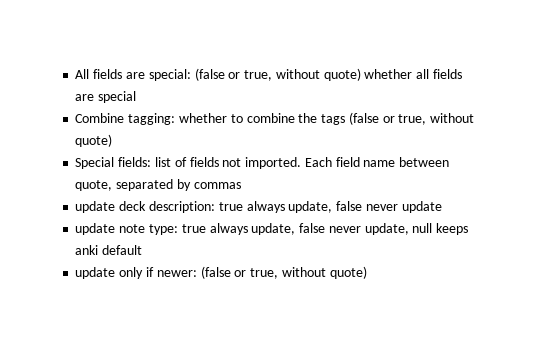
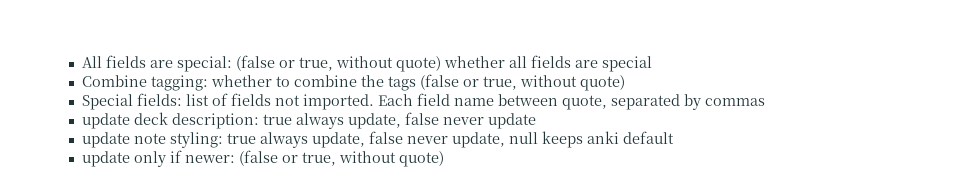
[148,224,178,235] type: -> [169,132,223,148] styling:

